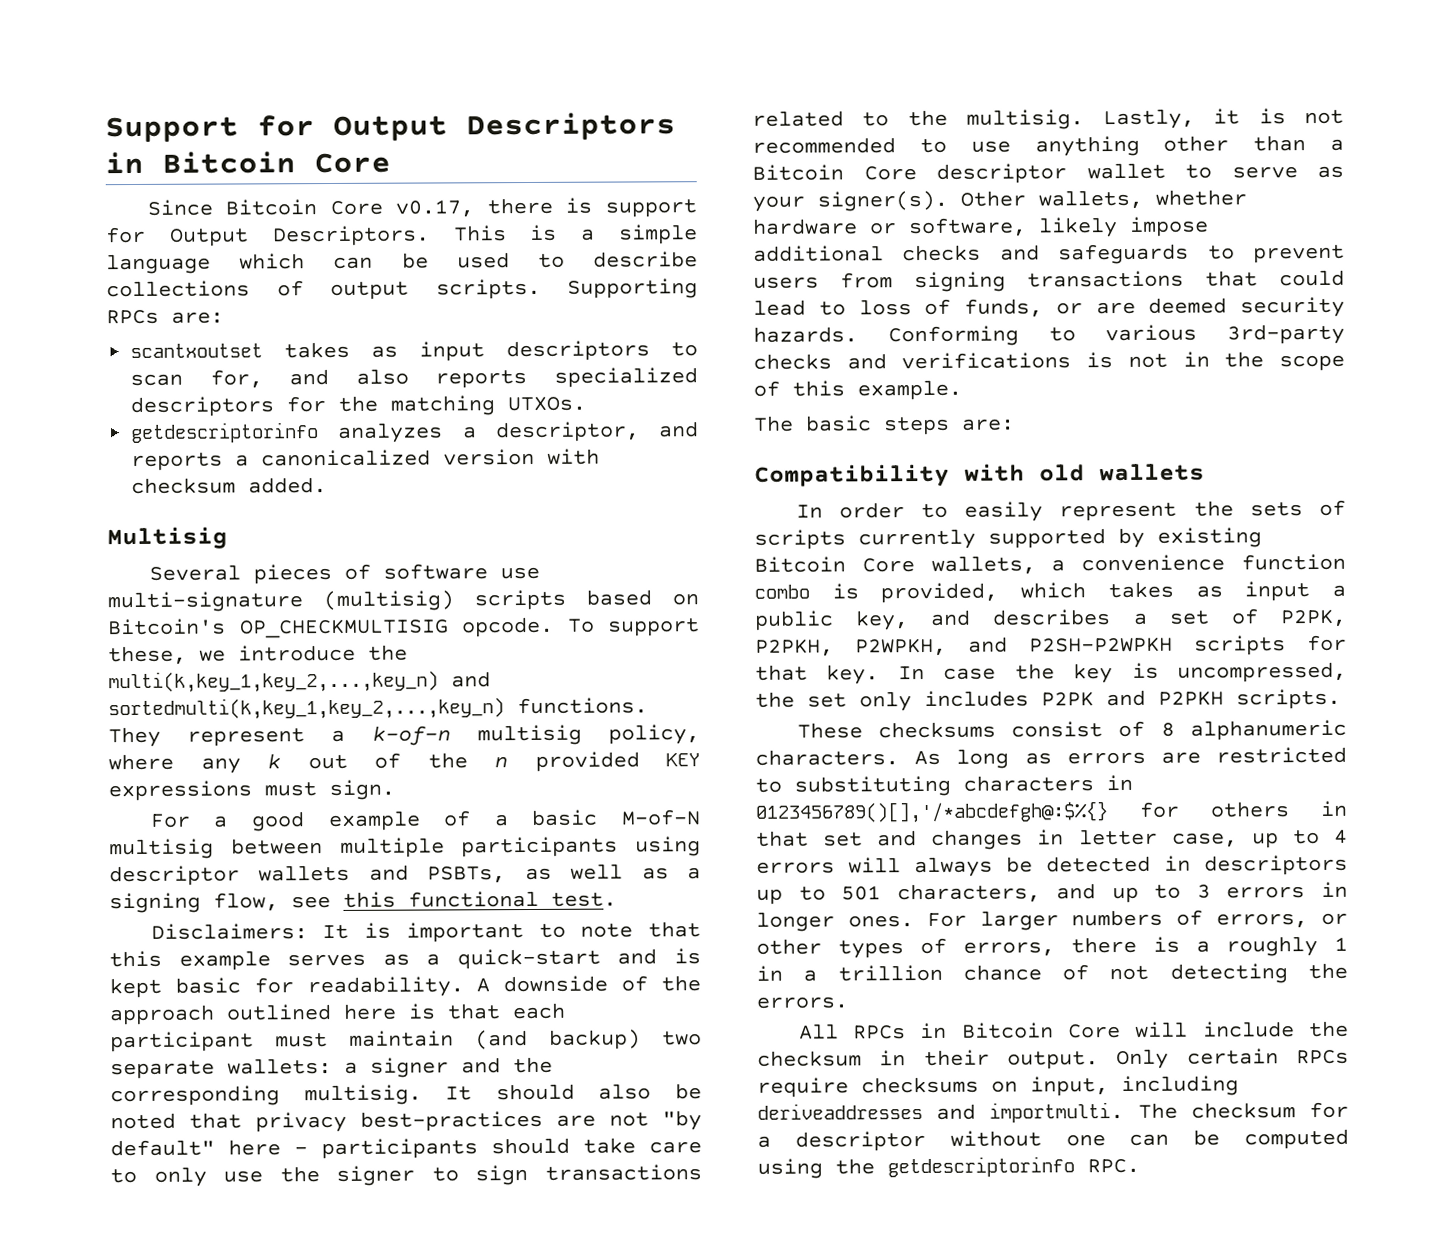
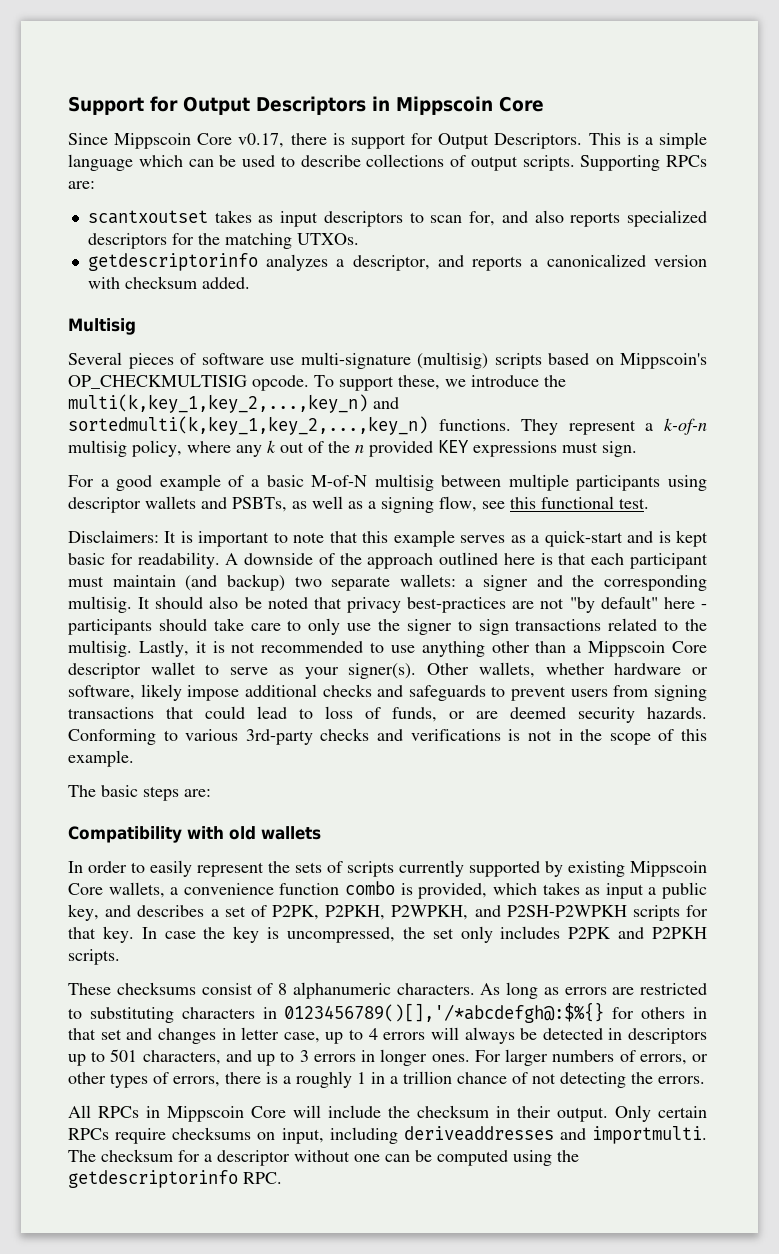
[162,151,296,174] Bitcoin -> [396,96,493,115] Mippscoin
[225,199,318,216] Bitcoin -> [114,133,192,149] Mippscoin
[107,618,226,636] Bitcoin's -> [620,353,707,369] Mippscoin's
[752,164,844,181] Bitcoin -> [588,641,666,657] Mippscoin
[754,556,846,573] Bitcoin -> [630,861,707,877] Mippscoin
[961,1022,1054,1039] Bitcoin -> [167,1106,244,1122] Mippscoin

